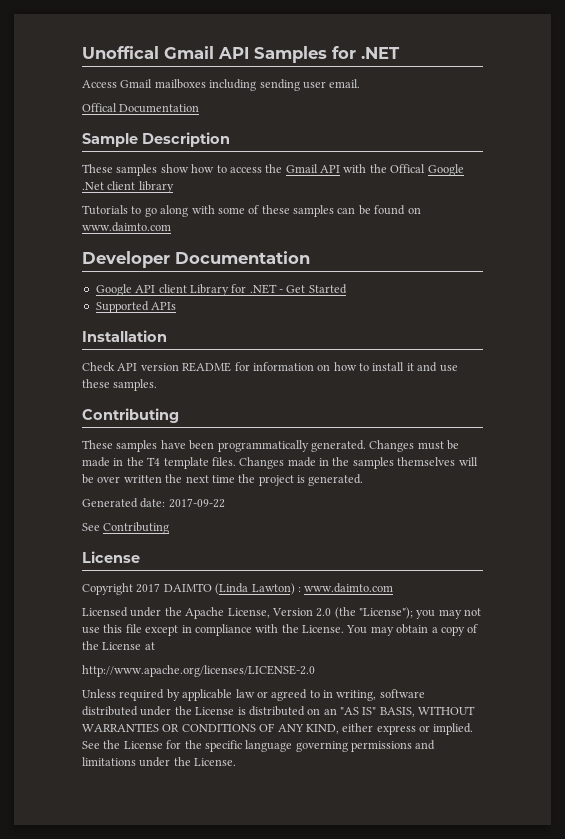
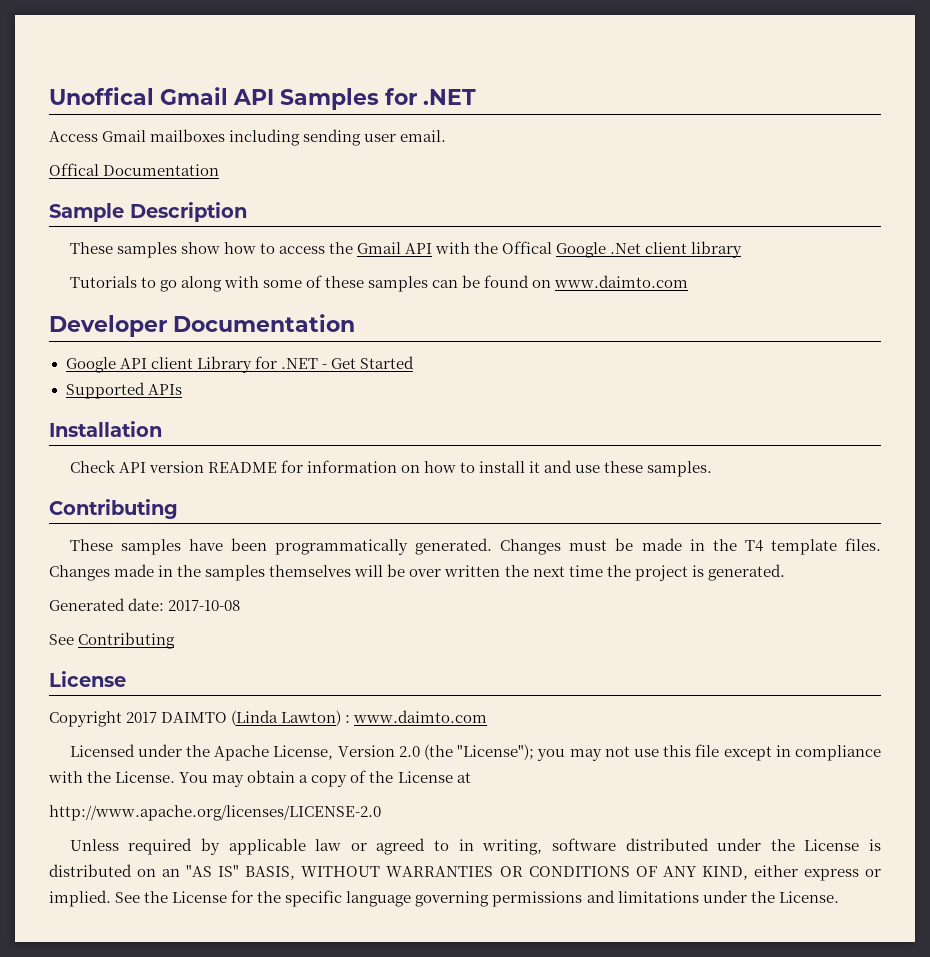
[168,498,225,508] 2017-09-22 -> [168,600,241,611] 2017-10-08

